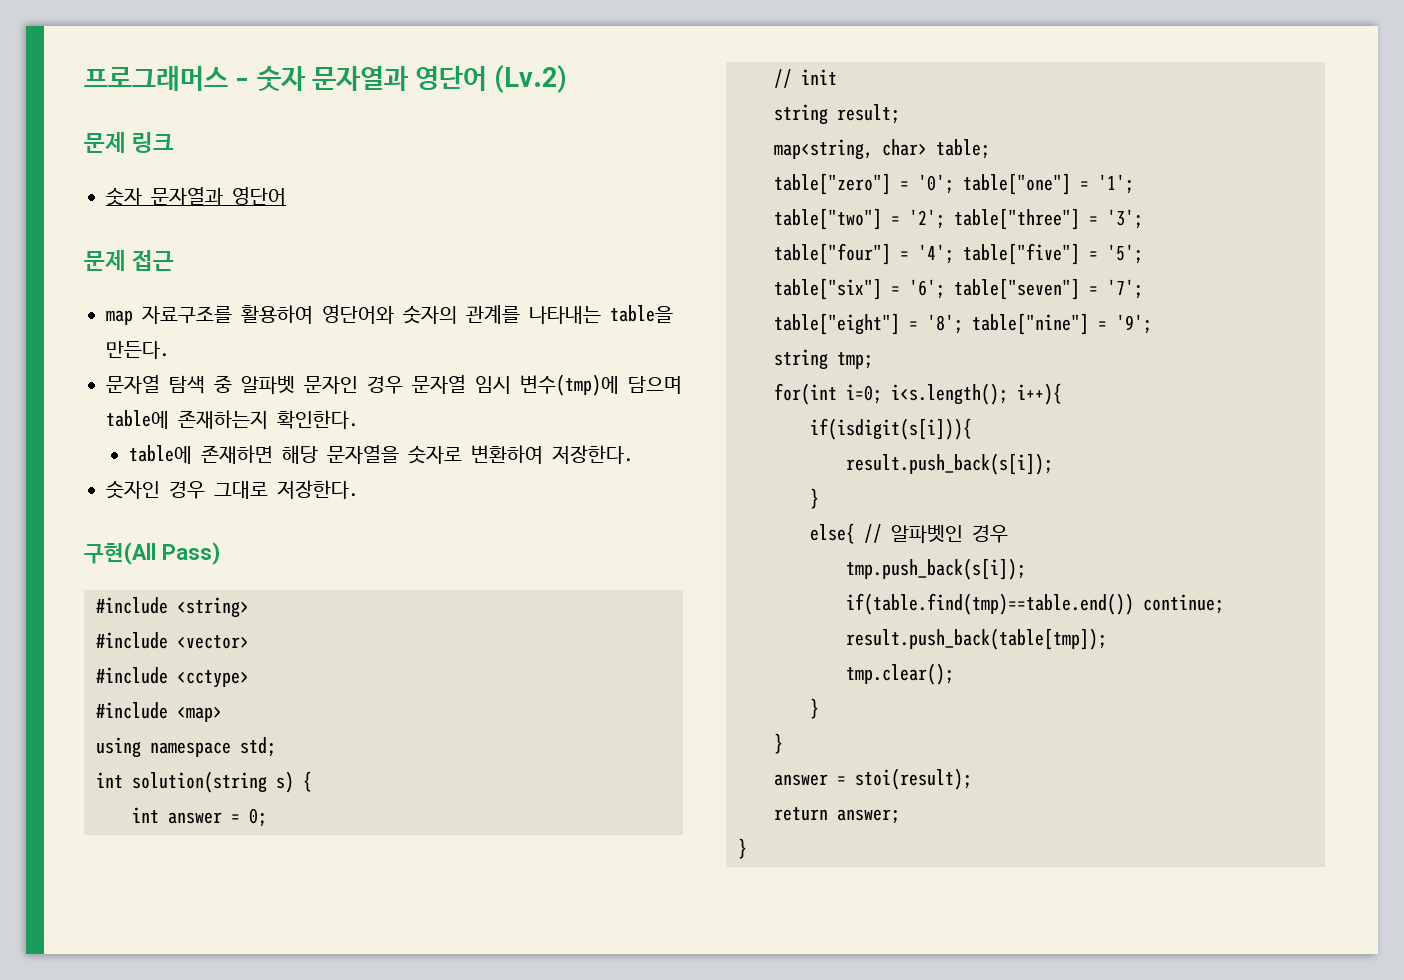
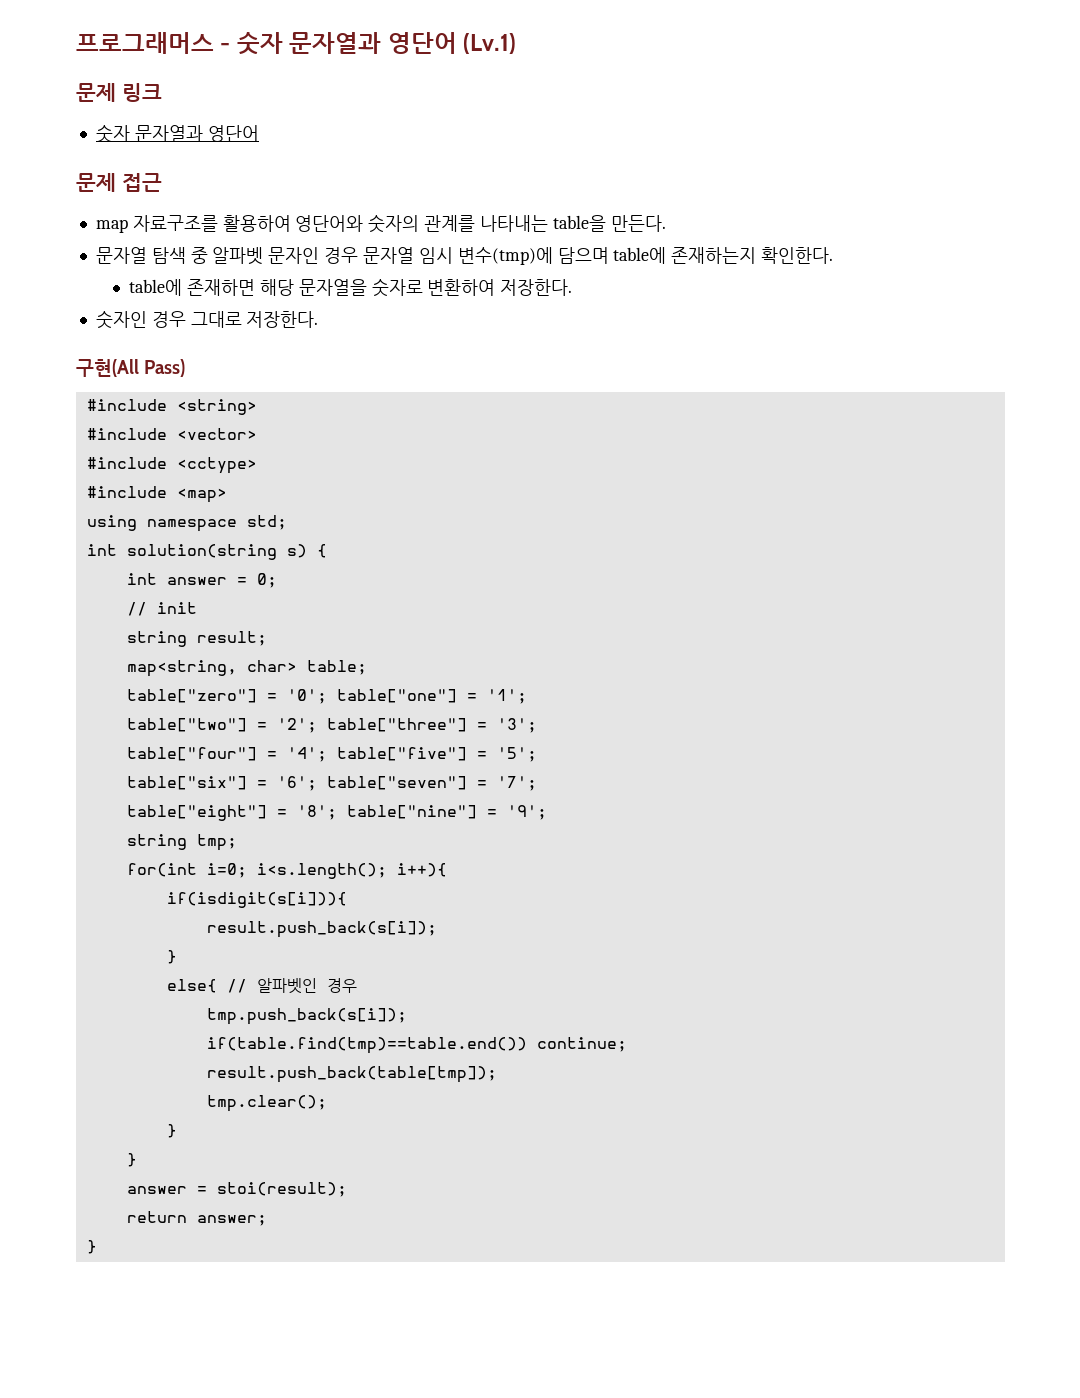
[494,64,568,93] (Lv.2) -> [463,33,517,54] (Lv.1)

